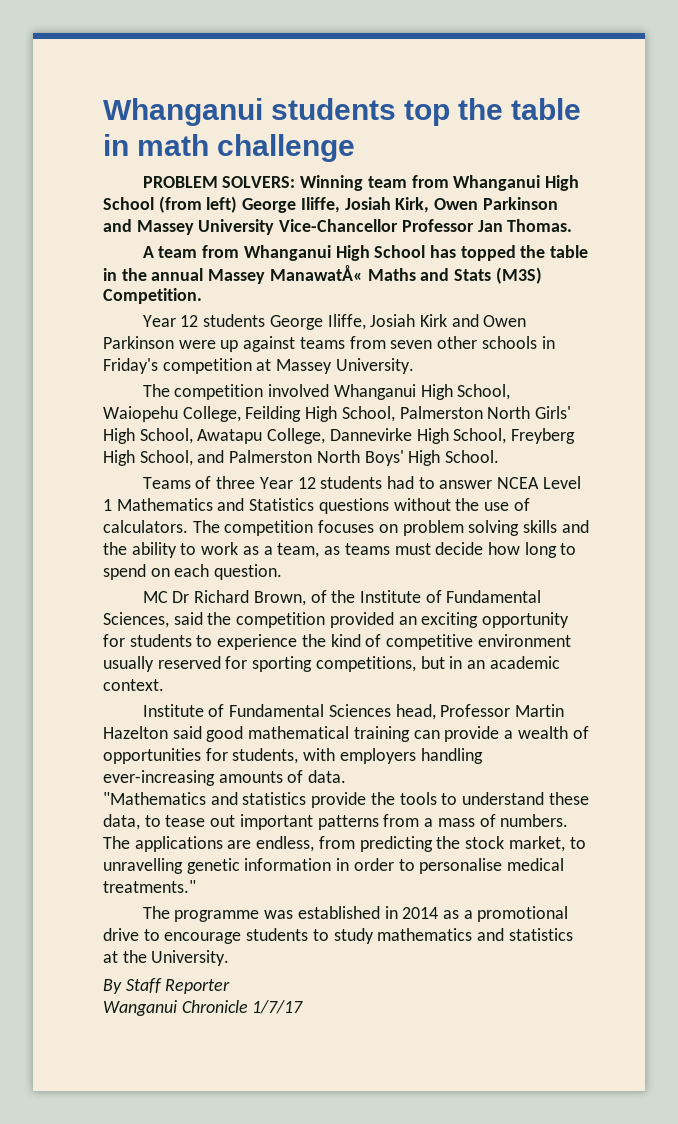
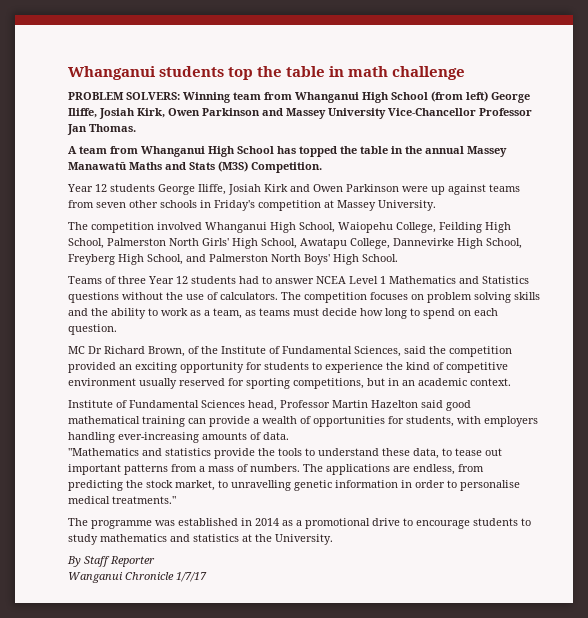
[269,265,363,281] ManawatÅ« -> [68,162,127,170] Manawatū

